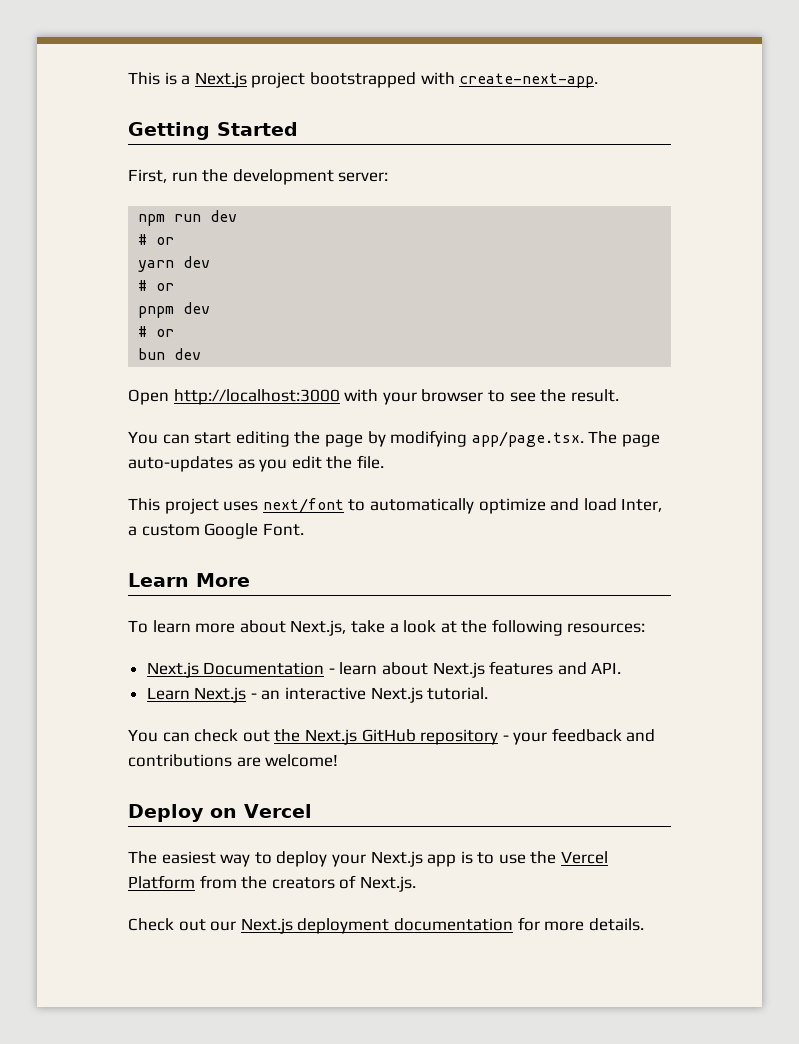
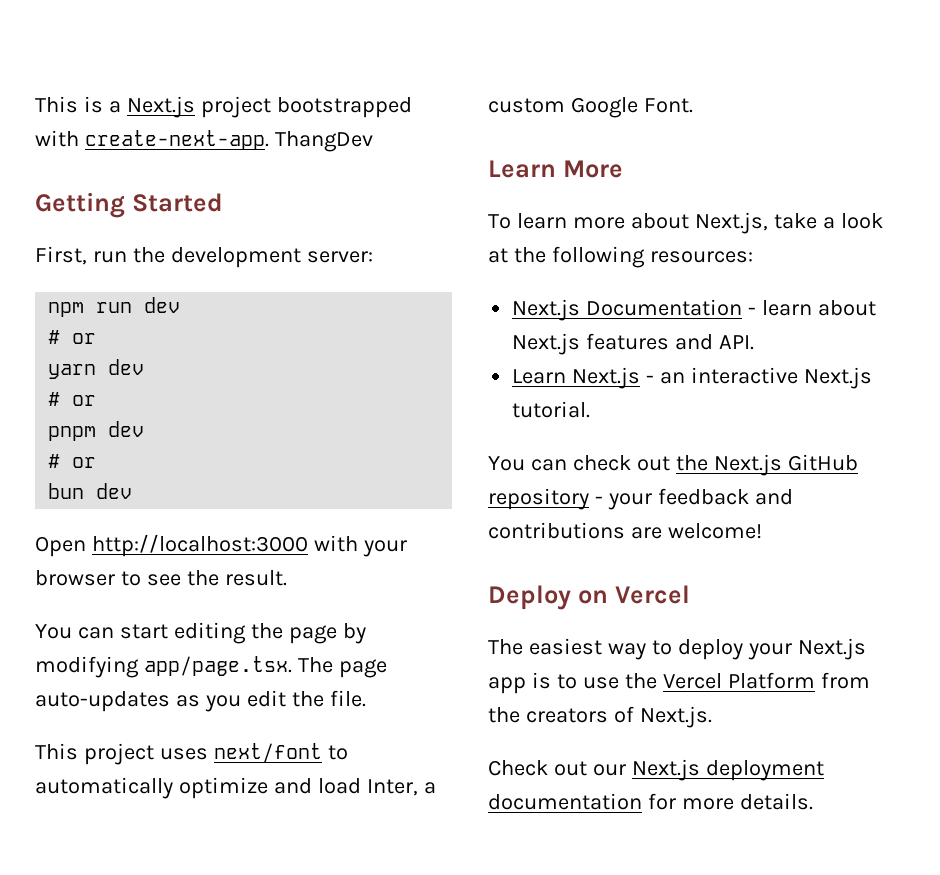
(599, 80) none -> [274,131,373,152] ThangDev

